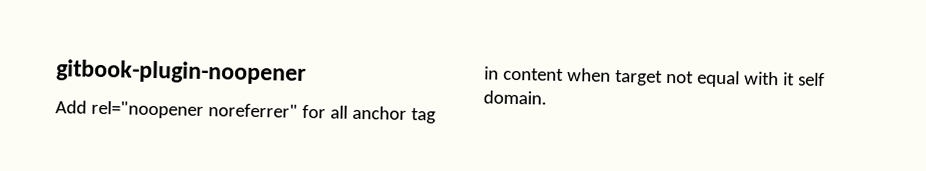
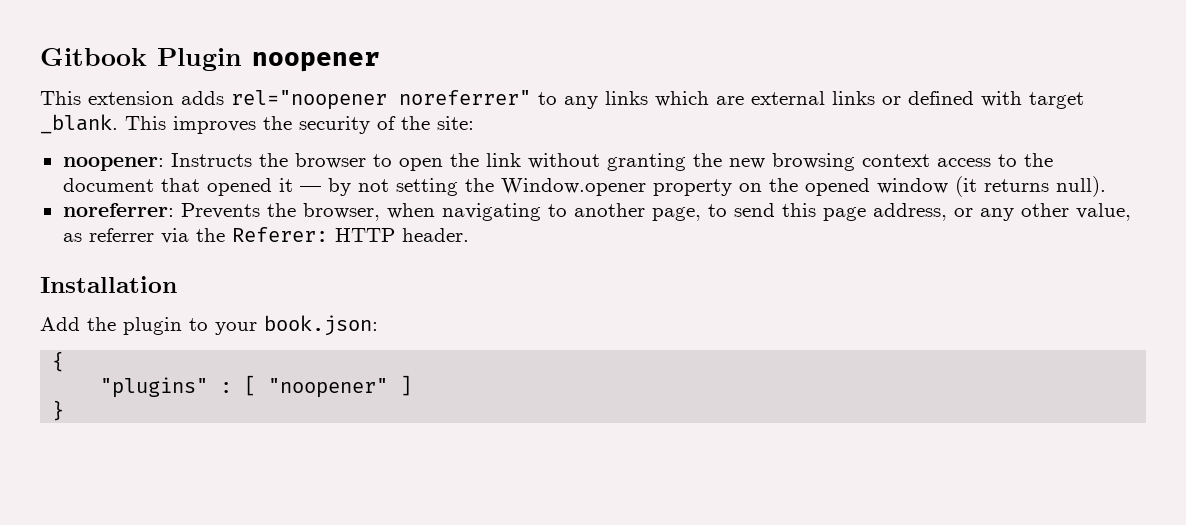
[56,59,307,85] [55,100,436,124] [484,66,825,88] [483,90,547,105] gitbook-plugin-noopener // Add rel="noopener noreferrer" for all anchor tag in content when target not equal with it self domain. -> [40,48,380,72] [40,90,1084,110] [40,114,474,134] [62,153,1053,171] [62,176,1106,197] [62,203,1131,221] [62,227,469,244] [40,276,177,293] [40,315,378,336] [52,351,65,372] [100,375,413,398] [52,400,65,421] Gitbook Plugin noopener // This extension adds rel="noopener noreferrer" to any links which are external links or defined with target _blank. This improves the security of the site: // noopener: Instructs the browser to open the link without granting the new browsing context access to the document that opened it — by not setting the Window.opener property on the opened window (it returns null). // noreferrer: Prevents the browser, when navigating to another page, to send this page address, or any other value, as referrer via the Referer: HTTP header. // Installation // Add the plugin to your book.json: // { // "plugins" : [ "noopener" ] // }

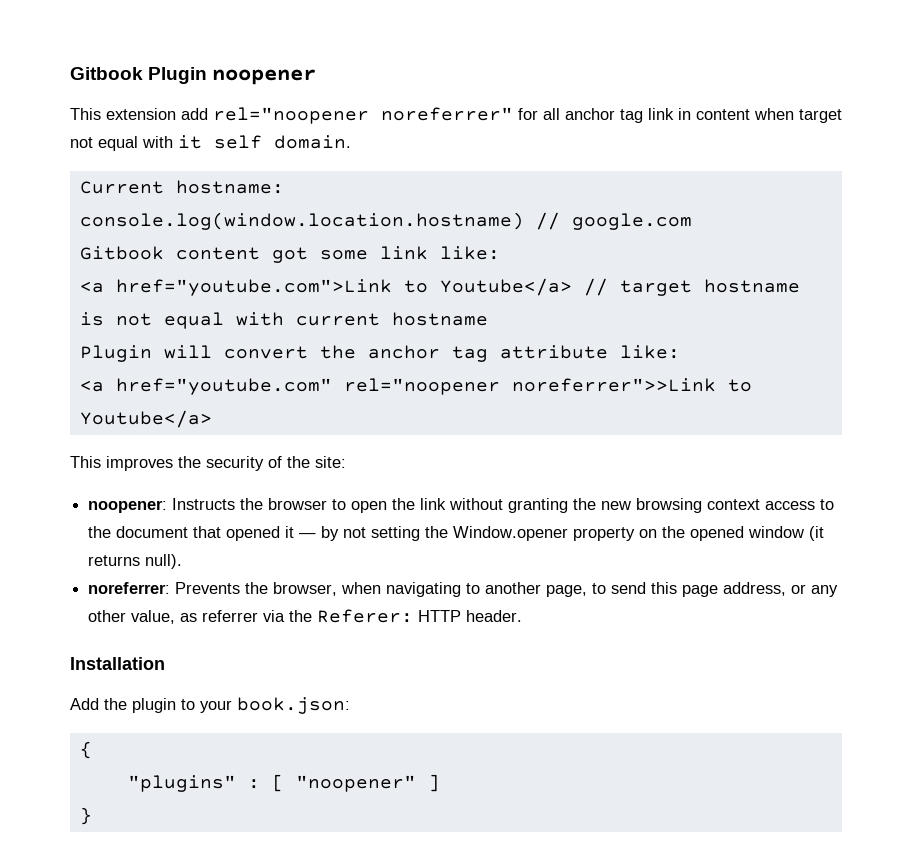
[181,91,224,105] adds -> [181,108,208,120] add
[538,91,1084,109] [40,114,118,134] to any links which are external links or defined with target _blank. -> [518,108,842,123] [70,135,351,151] [79,180,284,194] [79,212,692,230] [79,246,500,263] [79,278,800,296] [79,312,488,329] [79,345,680,362] [79,378,752,395] [79,410,212,428] for all anchor tag link in content when target not equal with it self domain. // Current hostname: // console.log(window.location.hostname) // google.com // Gitbook content got some link like: // <a href="youtube.com">Link to Youtube</a> // target hostname is not equal with current hostname // Plugin will convert the anchor tag attribute like: // <a href="youtube.com" rel="noopener noreferrer">>Link to Youtube</a> //

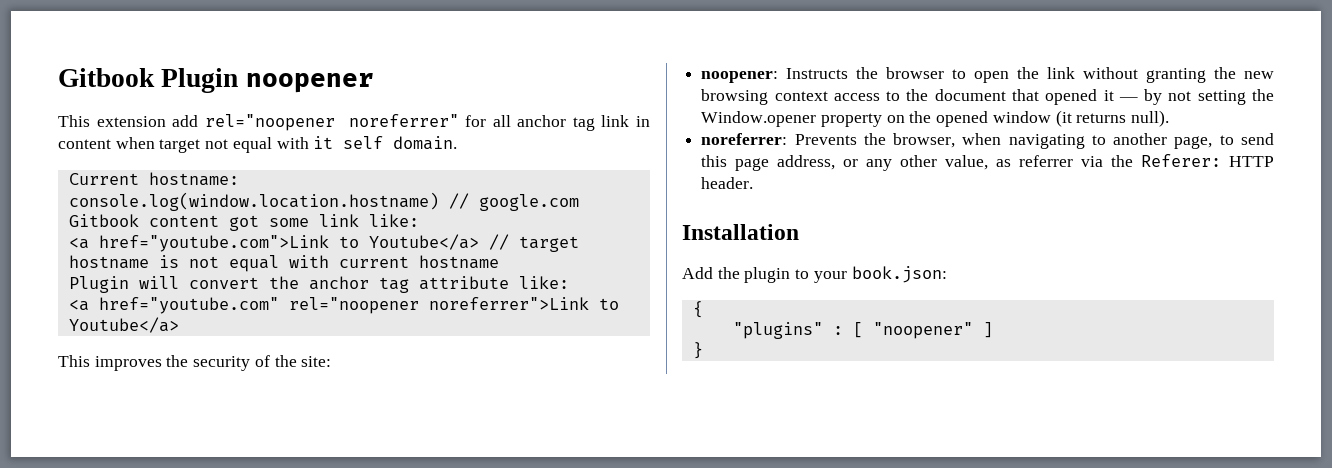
[511,378,716,392] noreferrer">>Link -> [428,297,589,310] noreferrer">Link

